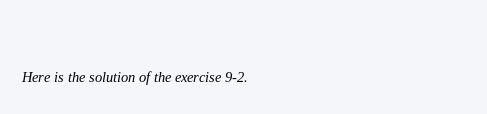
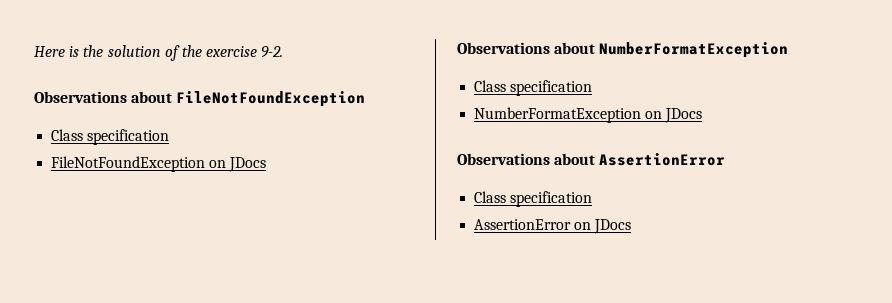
(248, 77) none -> [34,91,366,107] [51,129,170,145] [51,156,267,172] [457,42,789,58] [474,80,593,96] [474,107,703,123] [457,153,726,166] [474,191,593,207] [474,219,632,234] // Observations about FileNotFoundException // Class specification // FileNotFoundException on JDocs // Observations about NumberFormatException // Class specification // NumberFormatException on JDocs // Observations about AssertionError // Class specification // AssertionError on JDocs

